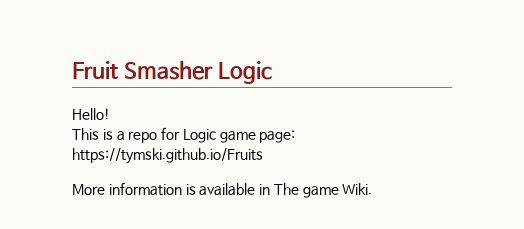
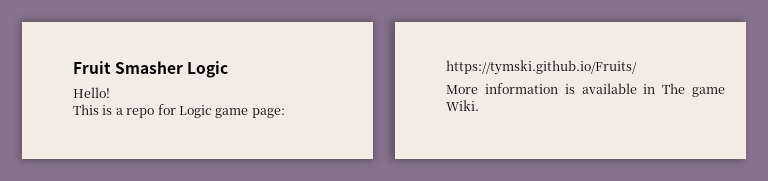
[72,148,263,164] https://tymski.github.io/Fruits -> [446,60,637,75] https://tymski.github.io/Fruits/

